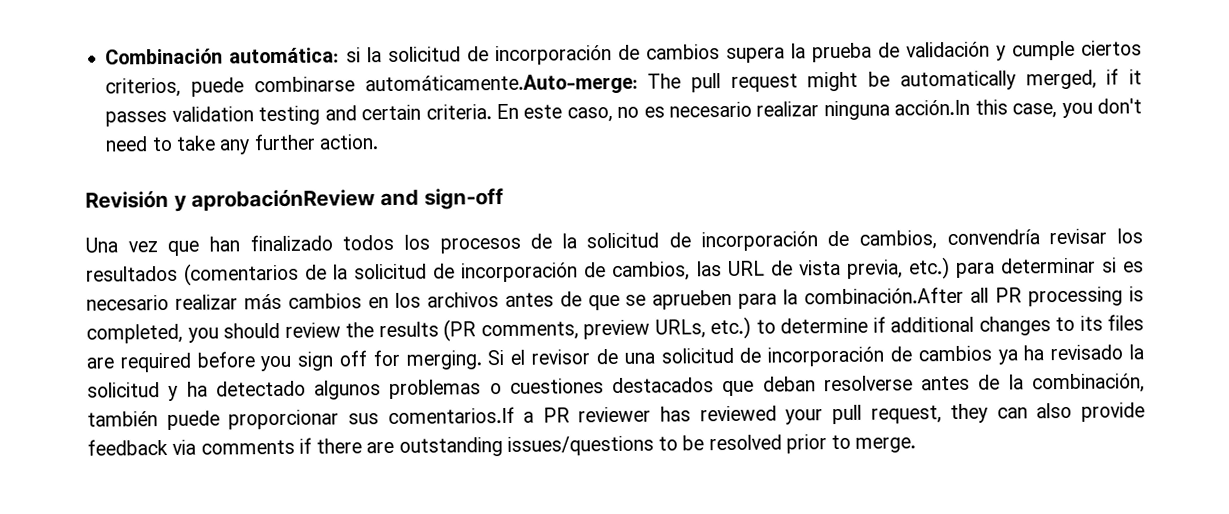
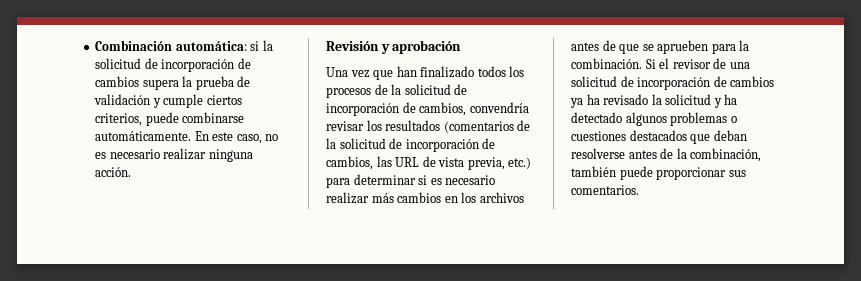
[364,68,1142,96] [105,104,492,127] automáticamente.Auto-merge: The pull request might be automatically merged, if it passes validation testing and certain criteria. -> [95,131,192,141] automáticamente.
[894,98,1143,119] [105,133,379,155] acción.In this case, you don't need to take any further action. -> [95,167,132,177] acción.
[191,187,504,212] aprobaciónReview and sign-off -> [392,40,462,54] aprobación
[804,286,1144,307] [86,314,1144,344] [86,349,482,373] combinación.After all PR processing is completed, you should review the results (PR comments, preview URLs, etc.) to determine if additional changes to its files are required before you sign off for merging. -> [571,58,642,69] combinación.
[387,402,1145,425] [87,434,917,457] comentarios.If a PR reviewer has reviewed your pull request, they can also provide feedback via comments if there are outstanding issues/questions to be resolved prior to merge. -> [571,185,639,195] comentarios.

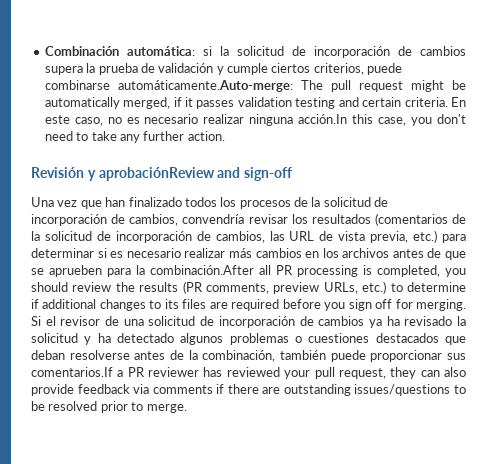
[95,131,192,141] automáticamente. -> [117,80,467,92] [44,97,448,109] automáticamente.Auto-merge: The pull request might be automatically merged, if it passes validation testing and certain criteria.
[95,167,132,177] acción. -> [298,114,467,126] [44,131,225,143] acción.In this case, you don't need to take any further action.
[392,40,462,54] aprobación -> [98,167,293,181] aprobaciónReview and sign-off
[571,58,642,69] combinación. -> [150,265,466,277] [31,281,466,294] [31,299,466,311] combinación.After all PR processing is completed, you should review the results (PR comments, preview URLs, etc.) to determine if additional changes to its files are required before you sign off for merging.
[571,185,639,195] comentarios. -> [31,367,467,379] [31,384,466,396] [31,401,187,413] comentarios.If a PR reviewer has reviewed your pull request, they can also provide feedback via comments if there are outstanding issues/questions to be resolved prior to merge.

